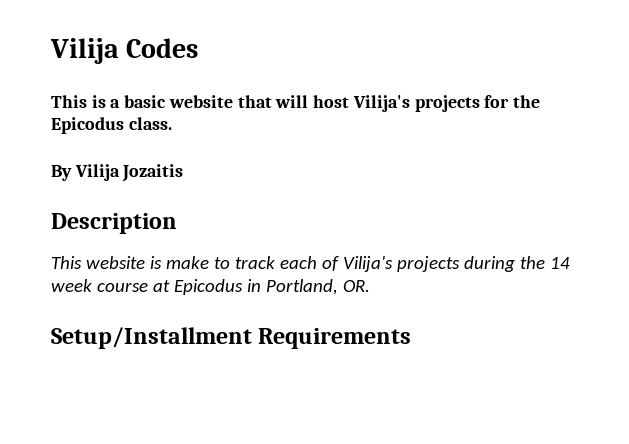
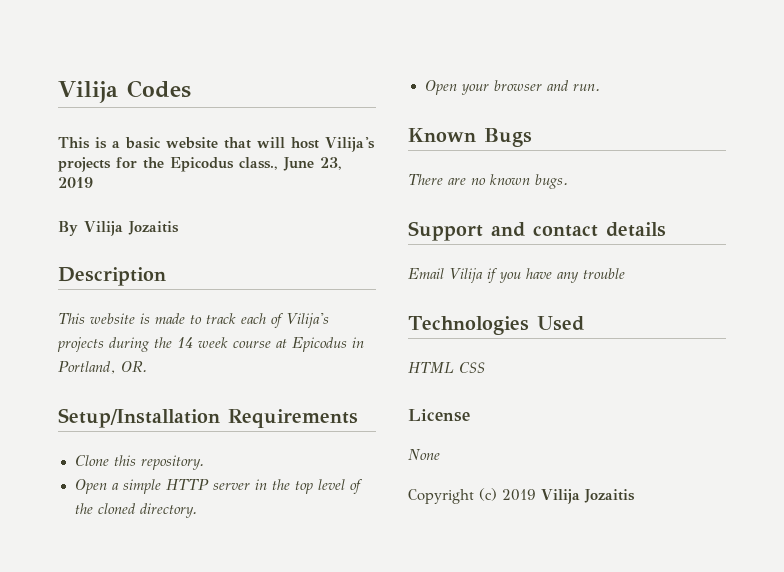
[128,117,172,130] class. -> [239,157,342,171] [58,177,93,188] class., June 23, 2019
[165,256,209,269] make -> [155,313,185,324] made
[51,327,252,349] Setup/Installment -> [58,408,220,428] Setup/Installation
(412, 338) none -> [74,455,205,470] [74,479,362,494] [74,503,198,518] [424,80,600,95] [408,128,532,147] [408,174,568,189] [408,221,666,241] [408,268,625,283] [408,316,584,335] [408,362,485,373] [408,409,470,422] [408,449,440,460] [408,488,635,504] // Clone this repository. // Open a simple HTTP server in the top level of the cloned directory. // Open your browser and run. // Known Bugs // There are no known bugs. // Support and contact details // Email Vilija if you have any trouble // Technologies Used // HTML CSS // License // None // Copyright (c) 2019 Vilija Jozaitis

